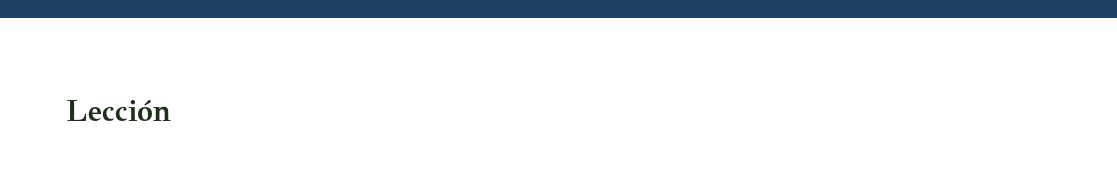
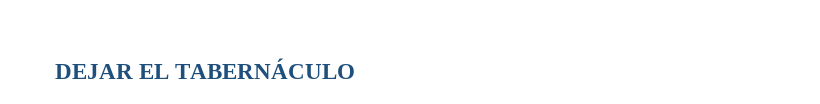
[66,100,171,121] Lección -> [55,58,356,79] DEJAR EL TABERNÁCULO

